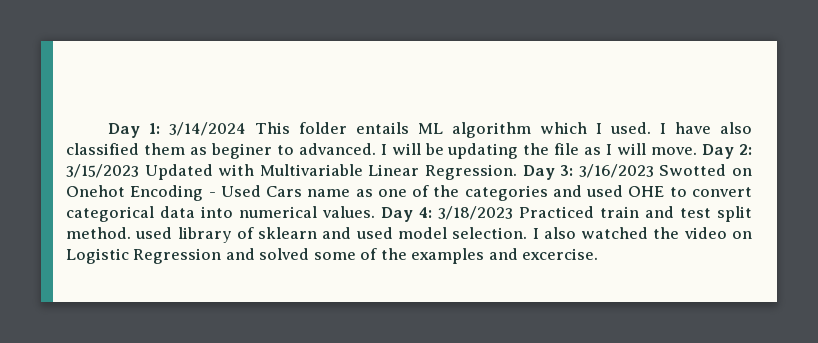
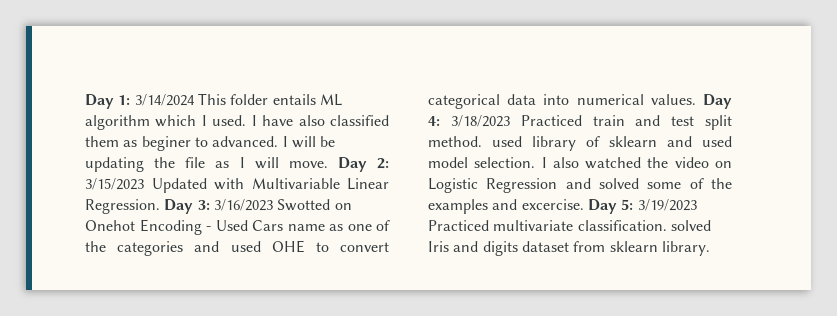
(599, 254) none -> [587,199,697,214] [428,220,711,231] [428,241,710,256] Day 5: 3/19/2023 Practiced multivariate classification. solved Iris and digits dataset from sklearn library.

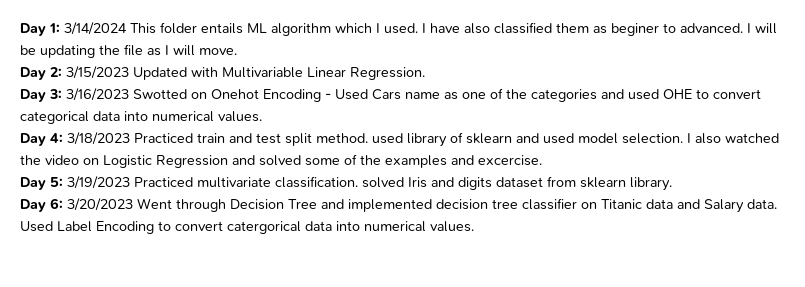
(328, 164) none -> (237, 51) //
(160, 206) none -> (425, 73) //
(696, 99) none -> (262, 116) //
(584, 204) none -> (542, 160) //
(710, 248) none -> [20,198,777,213] [20,221,474,234] // Day 6: 3/20/2023 Went through Decision Tree and implemented decision tree classifier on Titanic data and Salary data. Used Label Encoding to convert catergorical data into numerical values.

